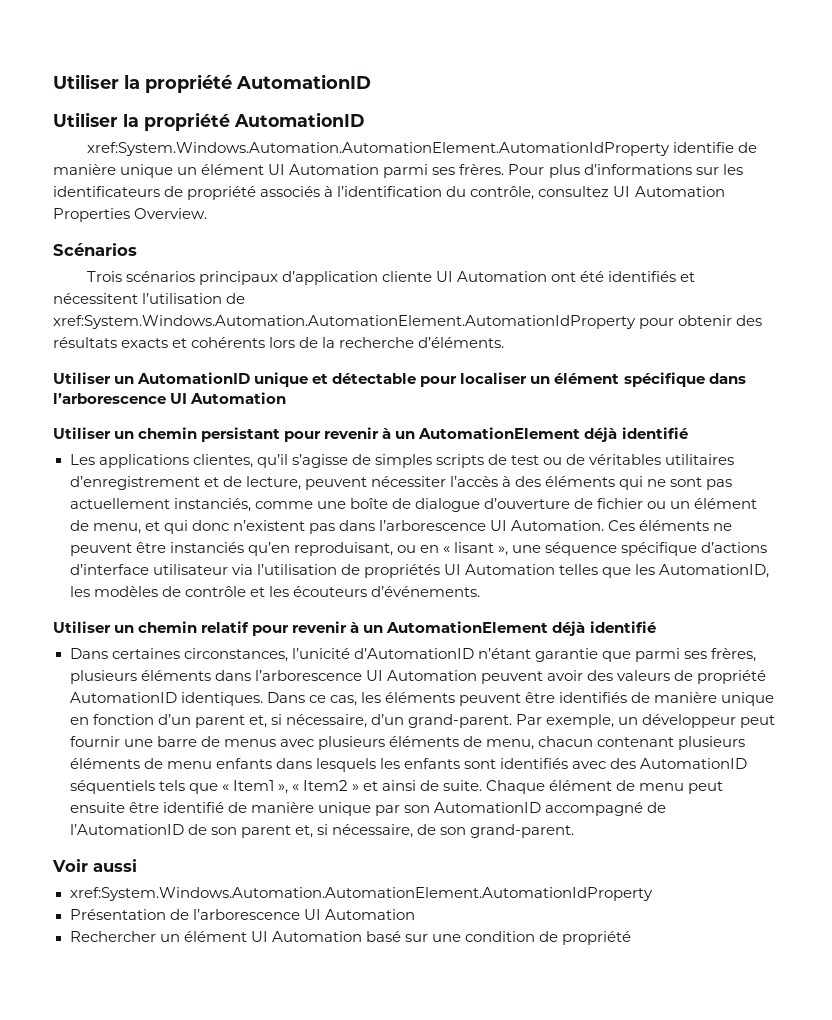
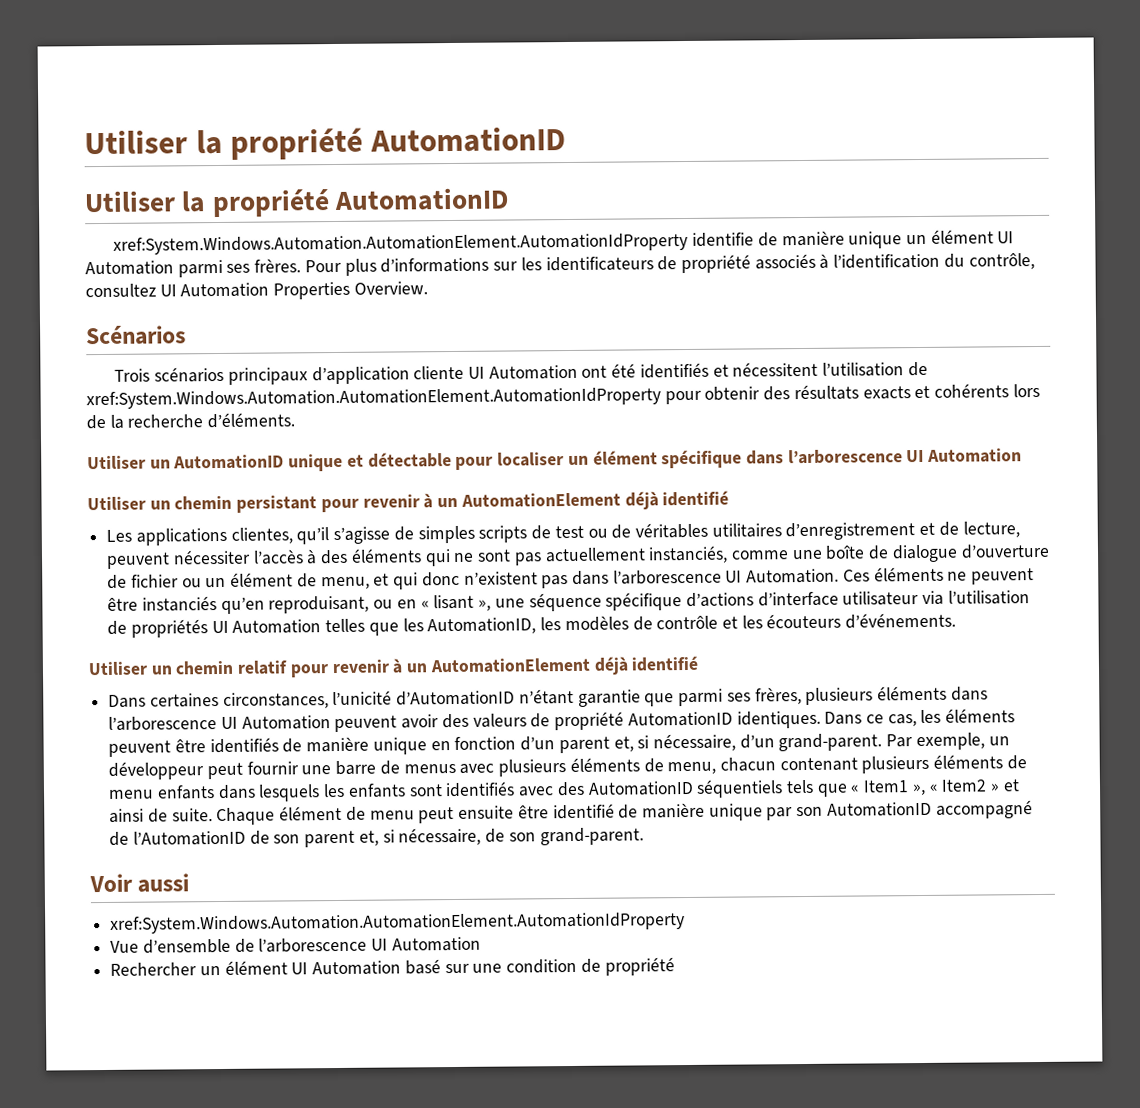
[69,909,166,920] Présentation -> [110,938,231,954] Vue d’ensemble

